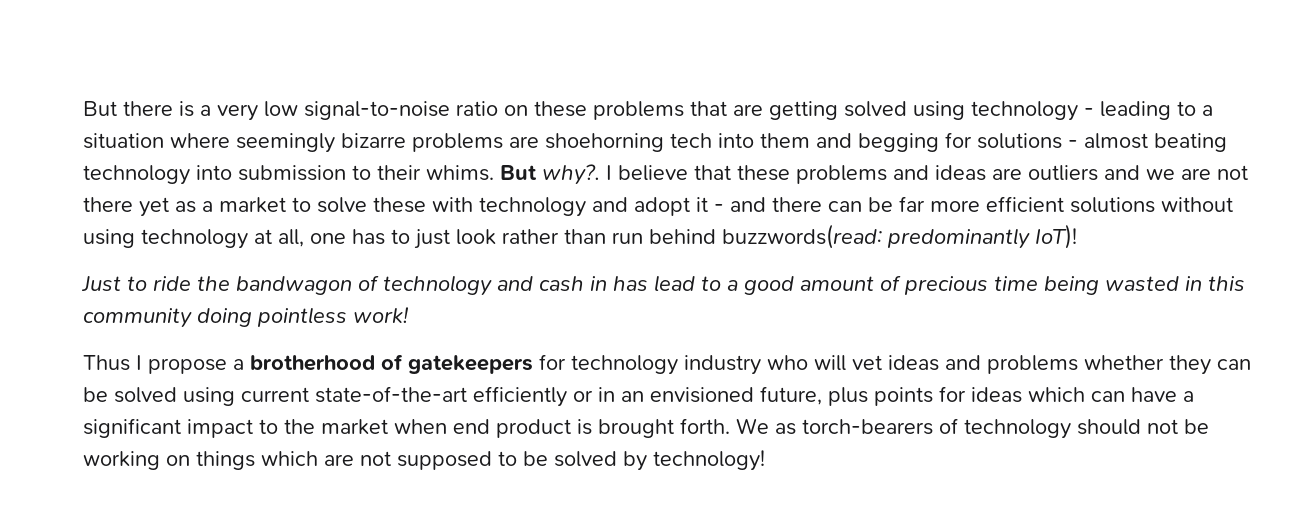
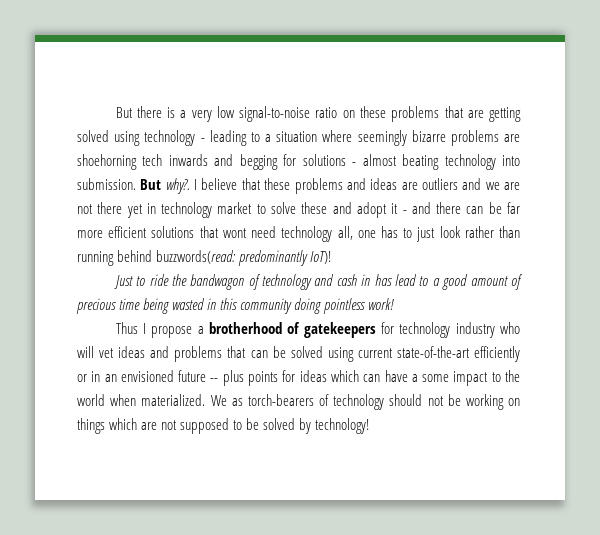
[718,133,810,148] into them -> [168,154,208,166] inwards
[238,165,494,181] submission to their whims. -> [77,178,136,190] submission.
[175,201,213,213] as a -> [146,202,213,218] in technology
[432,197,586,217] with technology -> (328, 208) none
[1161,197,1233,212] [83,229,272,249] without using technology at -> [199,226,333,242] that wont need technology
[612,232,643,244] run -> [77,251,114,266] running
[1084,355,1211,375] whether they -> [227,346,247,358] that
[760,386,822,405] future, -> [178,370,219,382] future --
[83,418,181,438] significant -> [422,374,450,382] some
[321,418,730,438] market when end product is brought forth. -> [77,394,206,406] world when materialized.

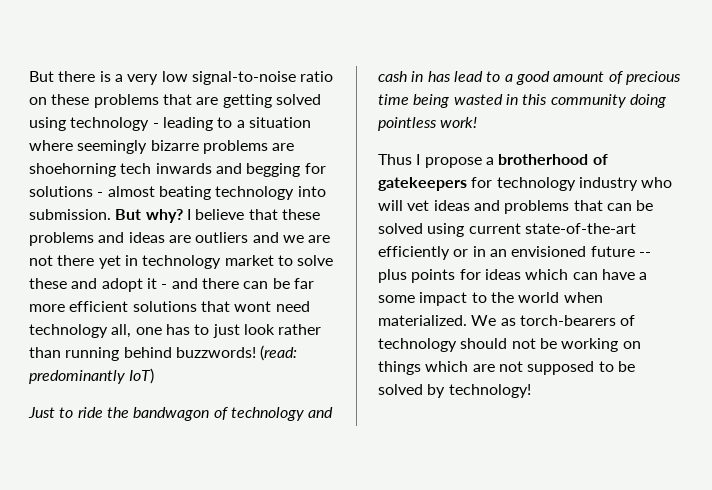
[165,178,190,194] why?. -> [145,209,183,223] why?
[156,250,332,266] buzzwords(read: predominantly IoT)! -> [175,345,298,361] [29,368,155,384] buzzwords! (read: predominantly IoT)

